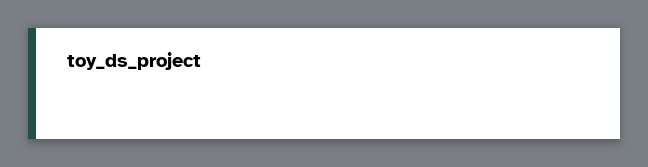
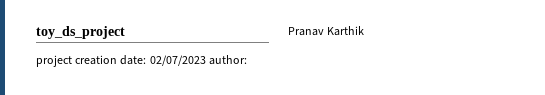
(201, 61) none -> [36,55,247,67] [288,26,365,36] // project creation date: 02/07/2023 author: Pranav Karthik

